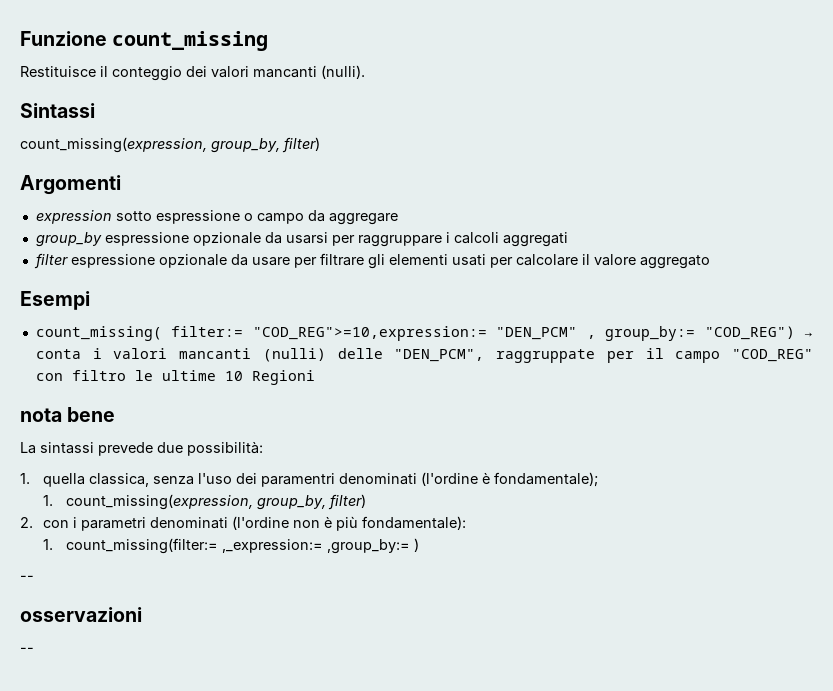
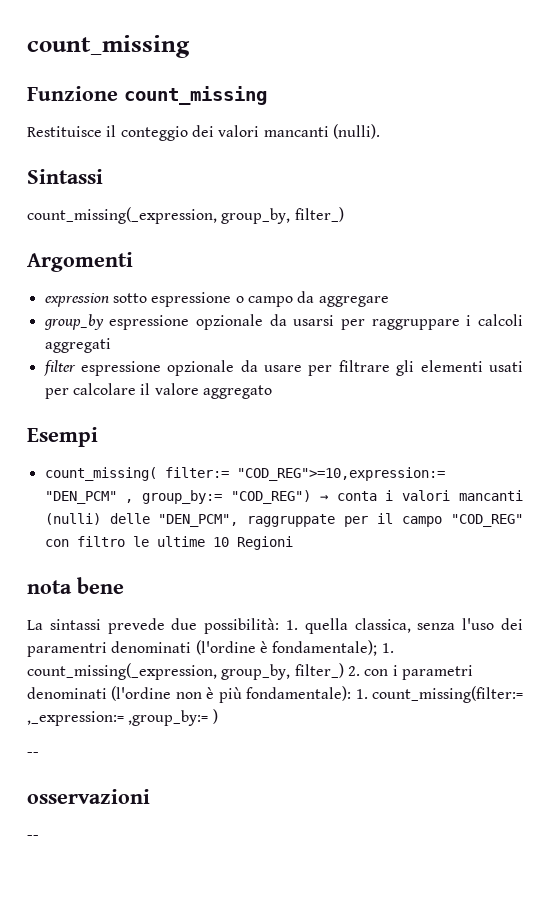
(20, 38) none -> [27,35,190,58] count_missing //
[20,137,320,153] count_missing(expression, group_by, filter) -> [27,207,344,224] count_missing(_expression, group_by, filter_)
(263, 448) // -> (280, 626) none
[42,494,366,510] // 1. count_missing(expression, group_by, filter) // -> [381,643,394,653] [27,663,344,680] 1. count_missing(_expression, group_by, filter_)
(466, 523) // -> (352, 693) none

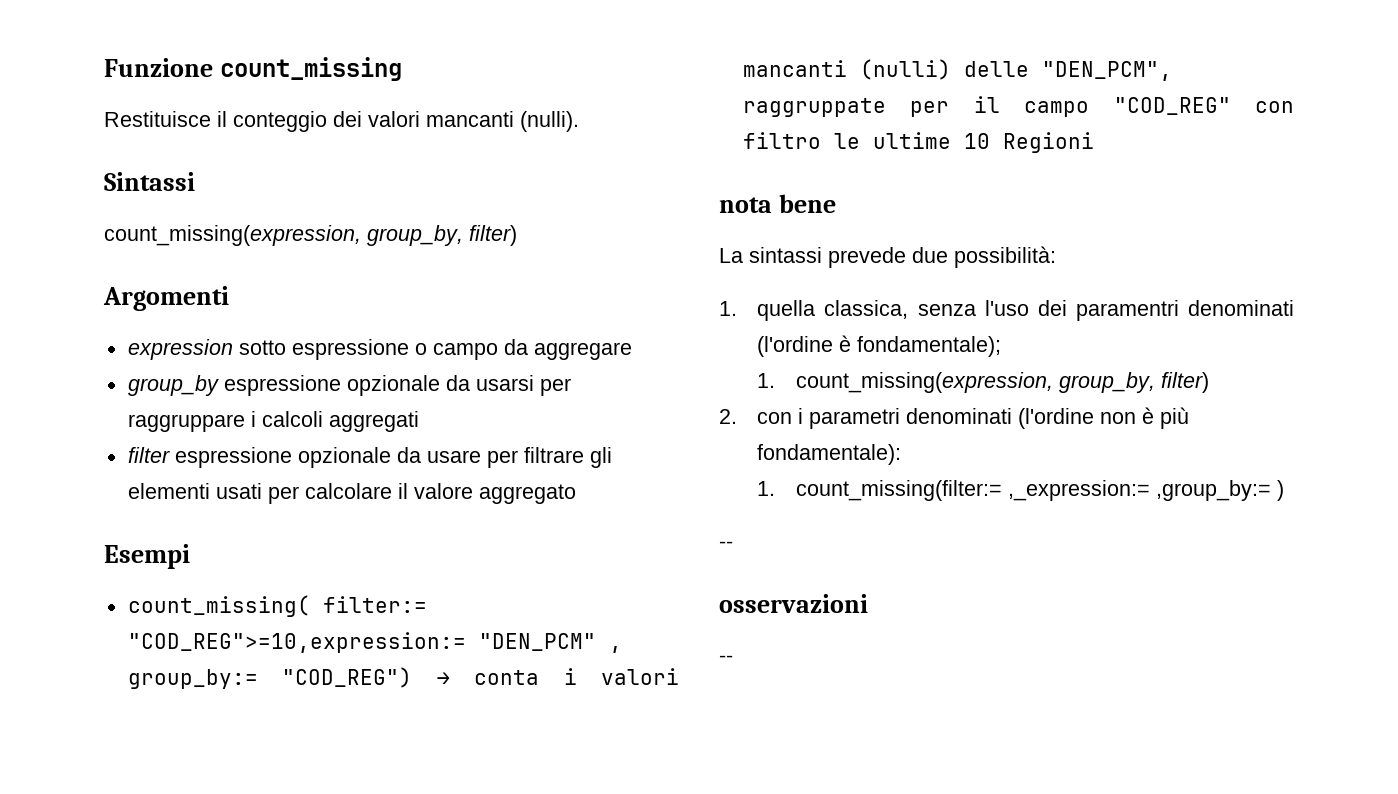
[27,35,190,58] count_missing // -> (104, 67) none
[27,207,344,224] count_missing(_expression, group_by, filter_) -> [104,225,517,246] count_missing(expression, group_by, filter)
(280, 626) none -> (1056, 257) //
[381,643,394,653] [27,663,344,680] 1. count_missing(_expression, group_by, filter_) -> [757,372,1209,393] // 1. count_missing(expression, group_by, filter) //
(352, 693) none -> (902, 454) //

